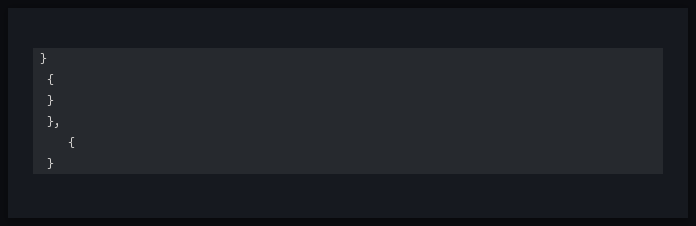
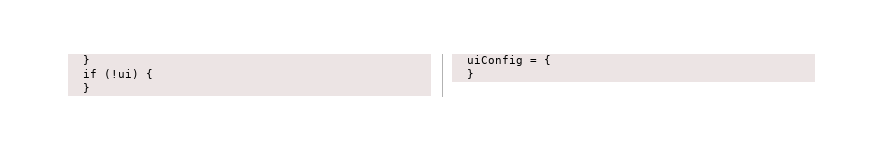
[39,53,47,64] } // -> [82,55,90,65] [82,69,139,79] } // if (!ui)
[46,116,60,128] }, // -> [466,55,537,66] uiConfig =

